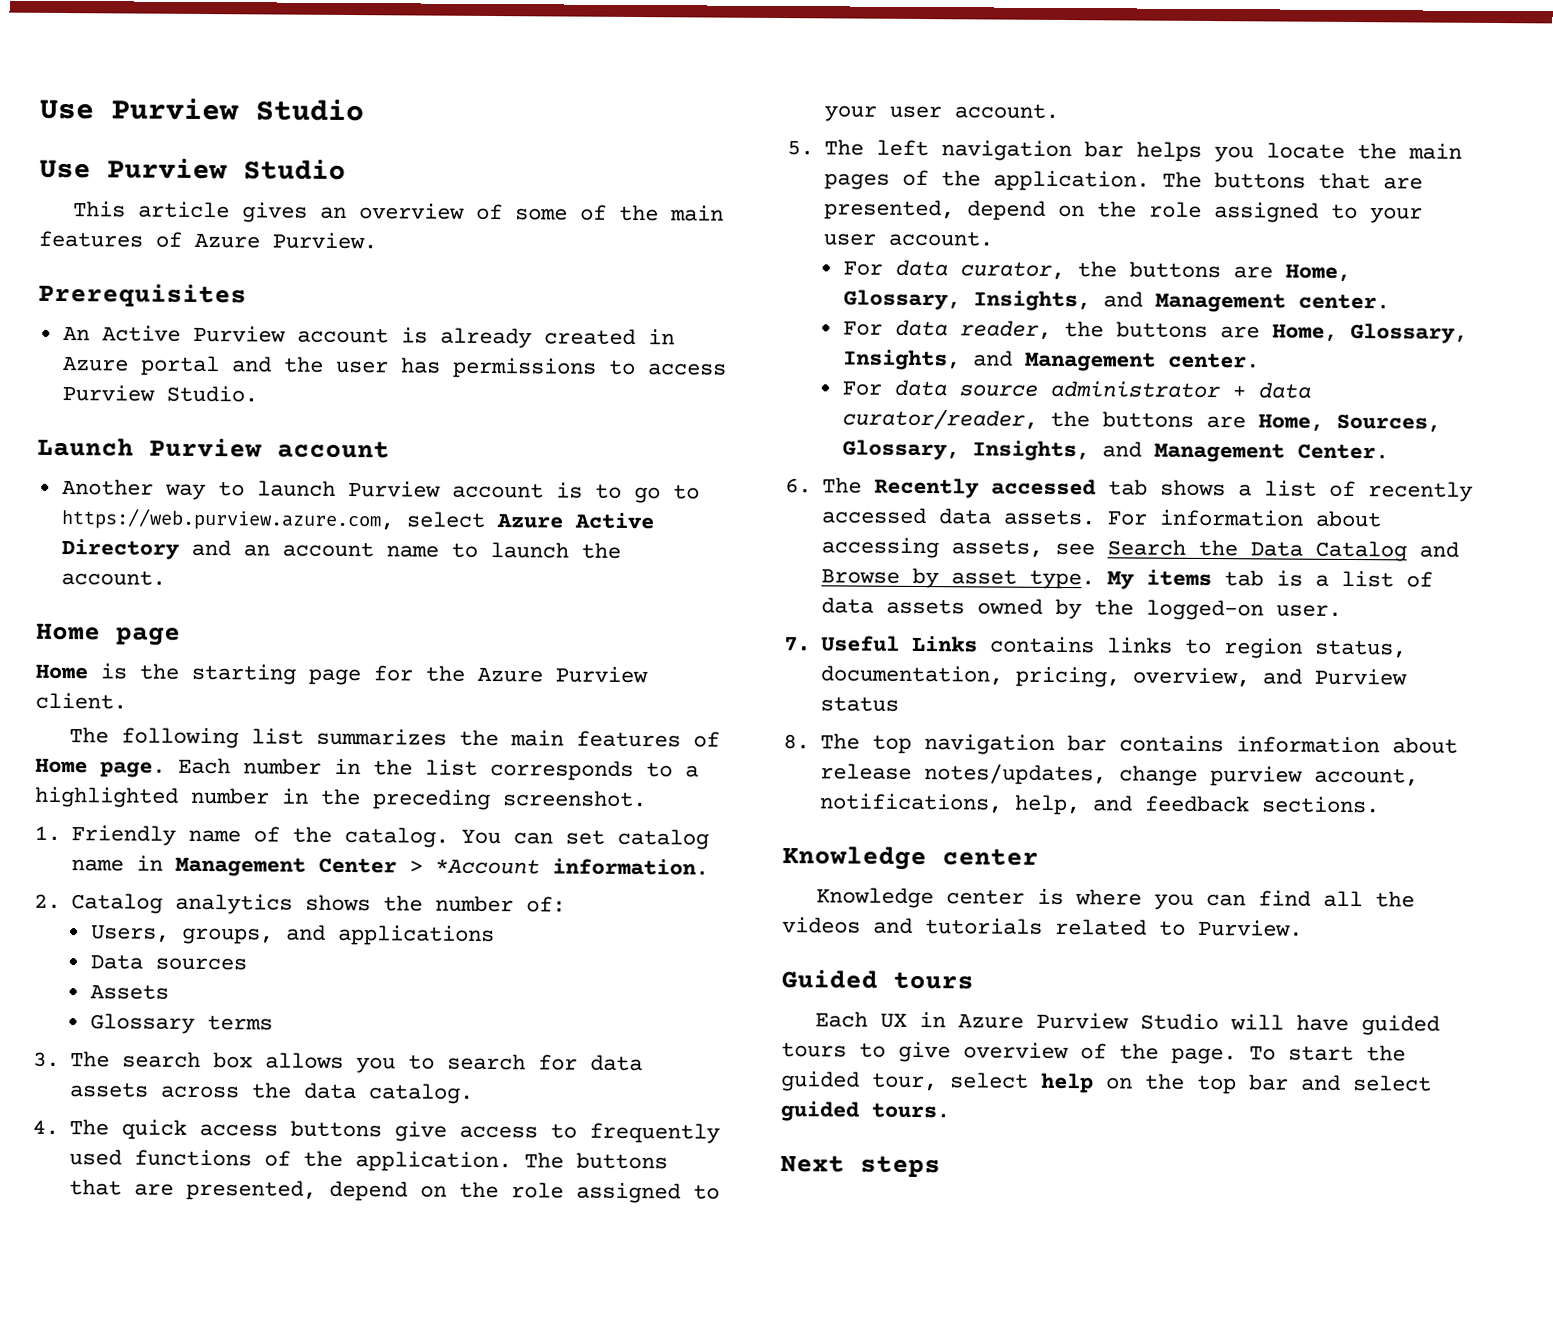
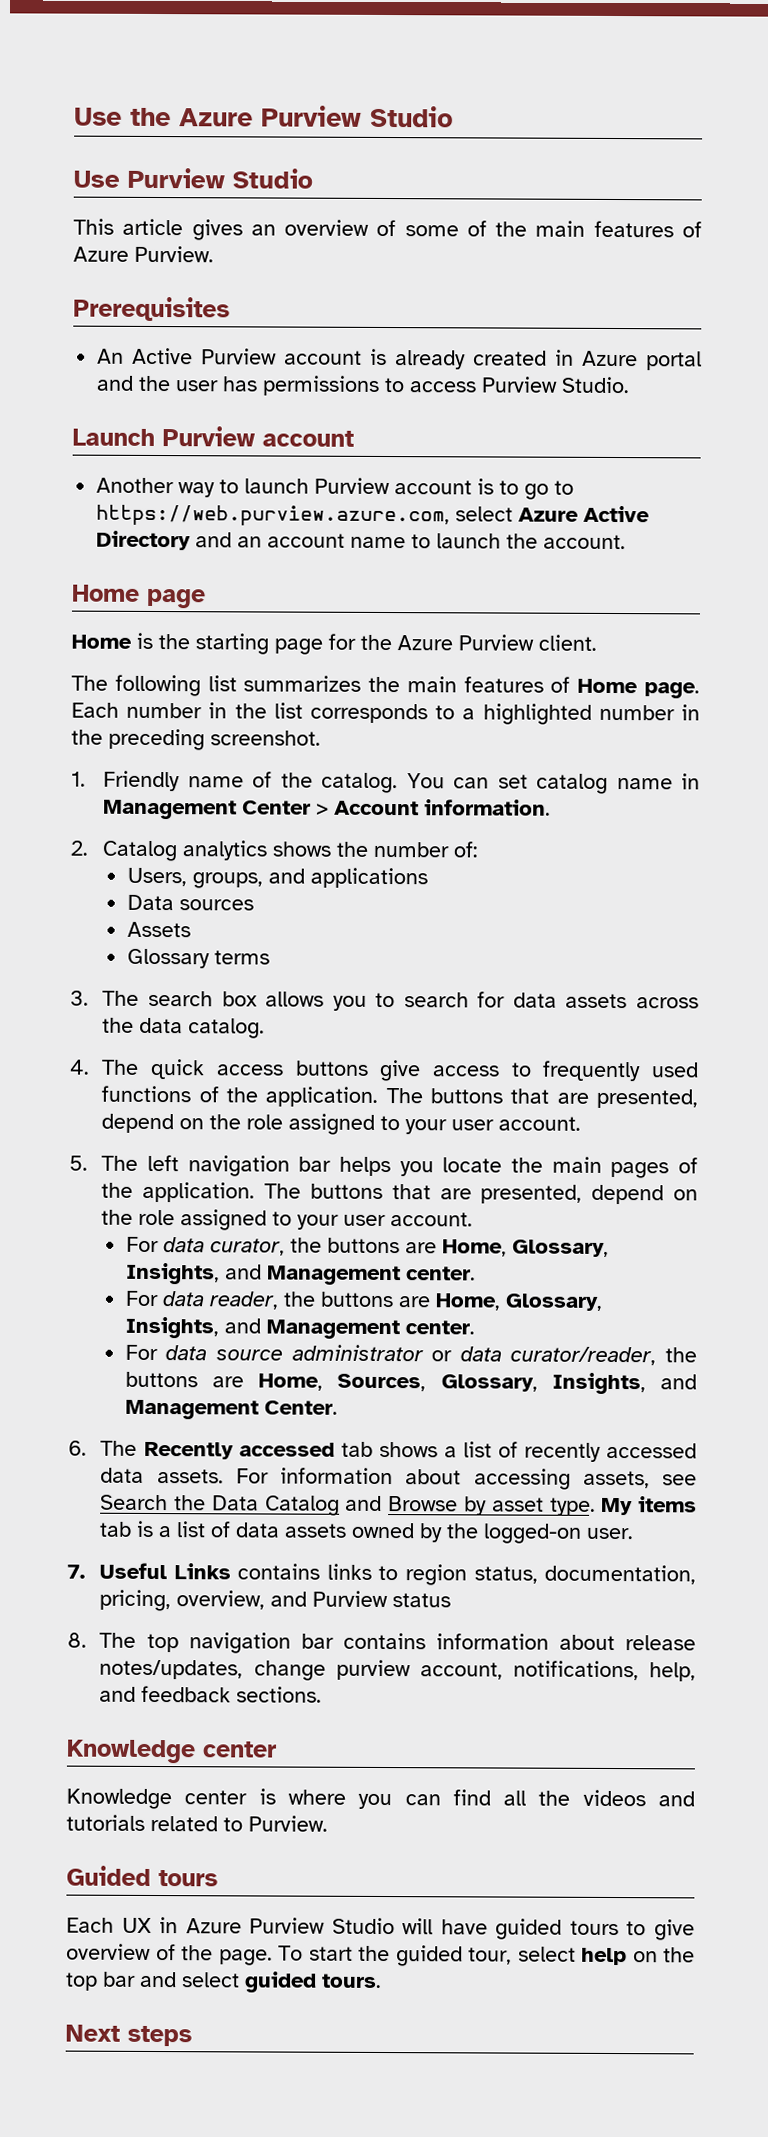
[39,99,94,120] Use -> [74,107,253,127] Use the Azure
[435,858,541,875] *Account -> [334,800,420,816] Account
[1231,385,1246,398] + -> [431,1350,453,1362] or

